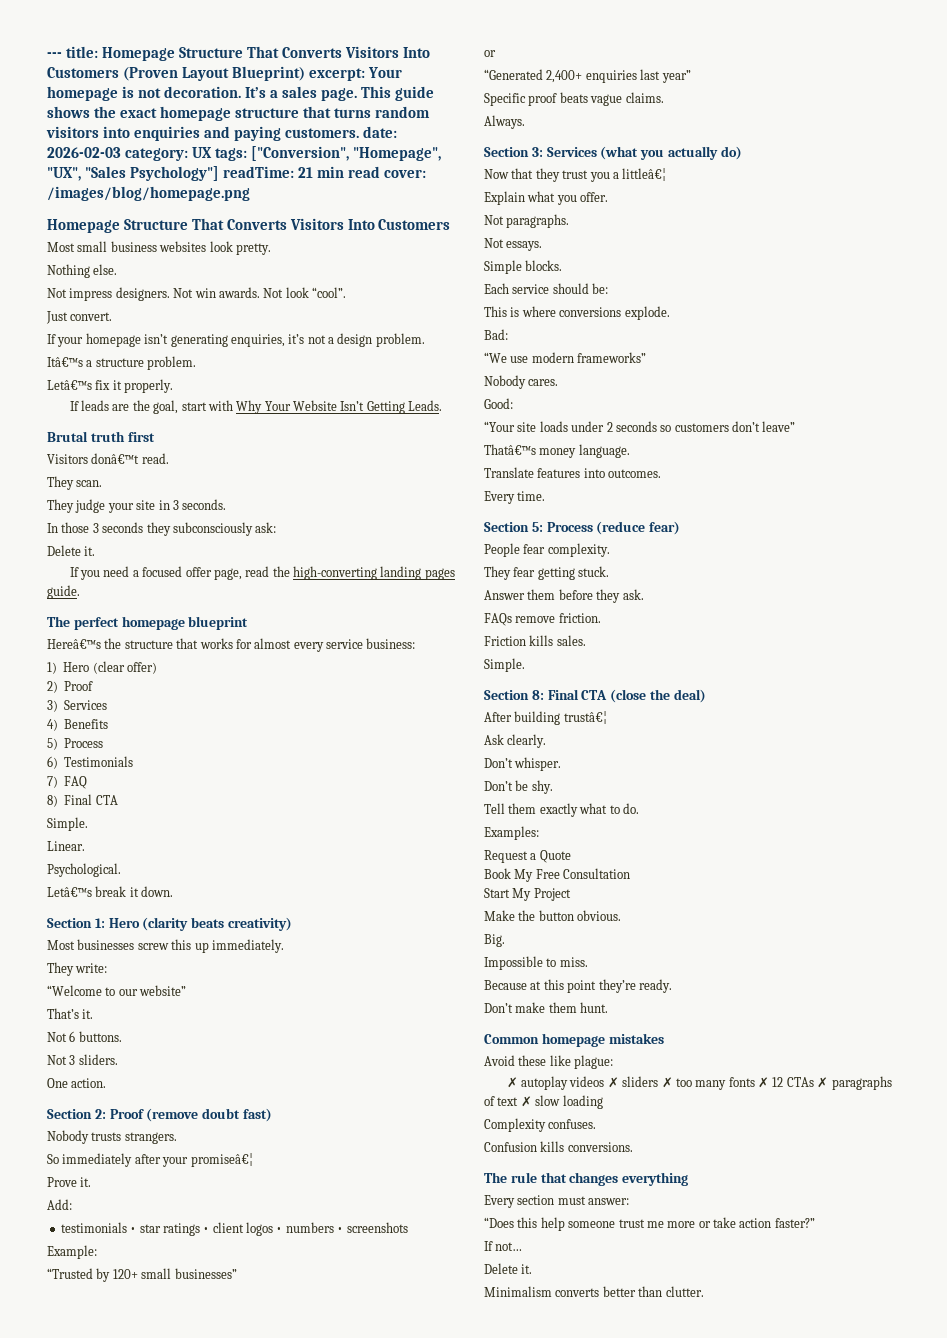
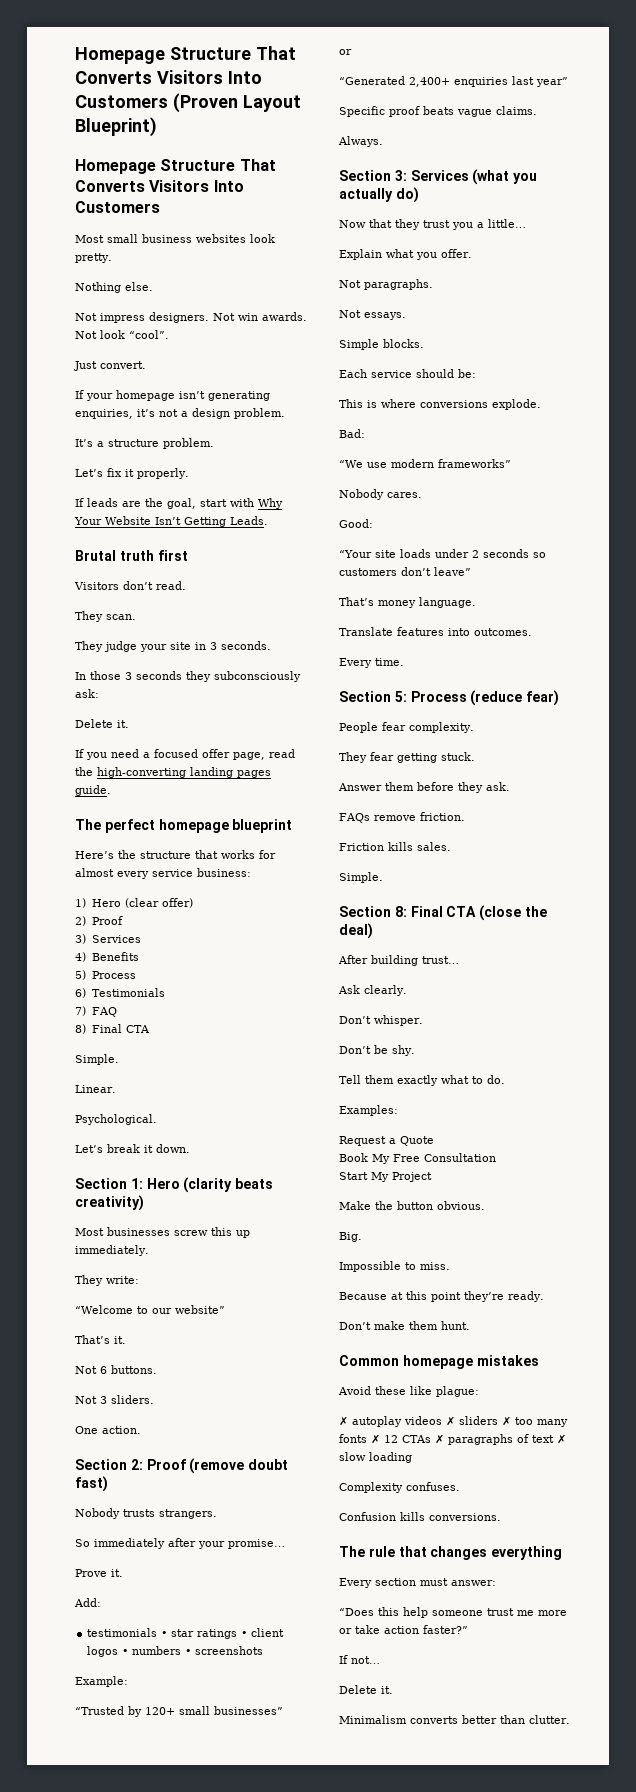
[47,46,99,58] --- title: -> (75, 55) none
[309,67,403,81] [47,86,435,101] [47,106,431,121] [46,126,398,141] [47,146,442,161] [47,166,427,181] [47,186,250,201] excerpt: Your homepage is not decoration. It’s a sales page. This guide shows the exact homepage structure that turns random visitors into enquiries and paying customers. date: 2026-02-03 category: UX tags: ["Conversion", "Homepage", "UX", "Sales Psychology"] readTime: 21 min read cover: /images/blog/homepage.png -> (157, 127) none
[47,357,83,367] Itâ€™s -> [75,439,93,447] It’s
[47,380,92,390] Letâ€™s -> [75,469,103,477] Let’s
[91,453,140,464] donâ€™t -> [123,581,153,590] don’t
[47,639,101,649] Hereâ€™s -> [75,851,114,859] Here’s
[47,887,92,897] Letâ€™s -> [75,1145,103,1153] Let’s
[190,1153,253,1167] promiseâ€¦ -> [228,1539,285,1549] promise…
[622,168,667,181] littleâ€¦ -> [488,219,526,228] little…
[484,444,536,455] Thatâ€™s -> [339,597,374,606] That’s
[563,711,607,724] trustâ€¦ -> [422,956,459,964] trust…

